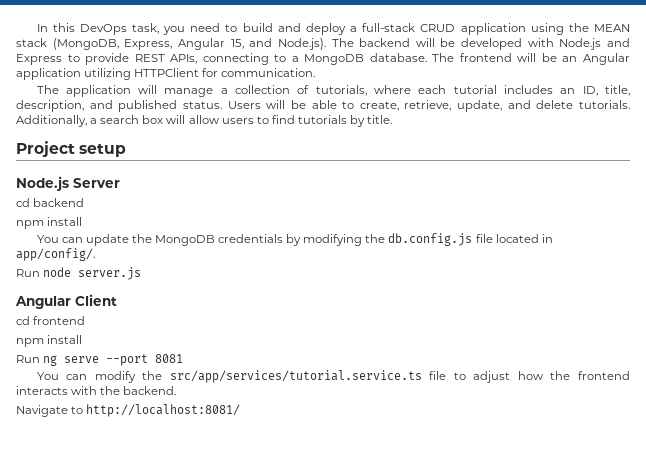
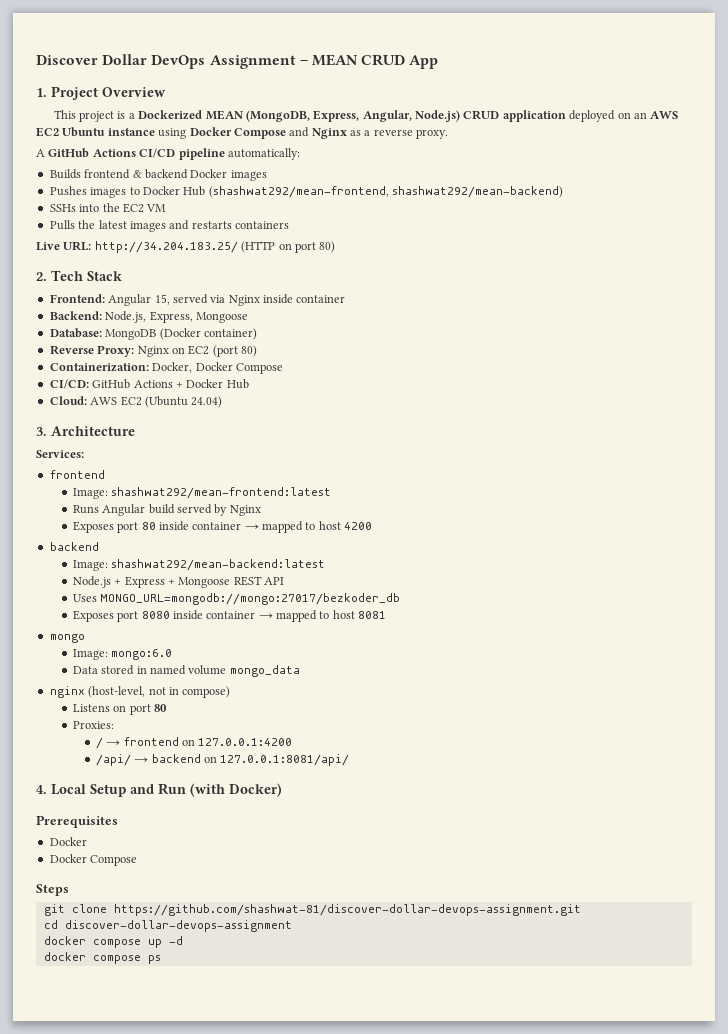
[36,23,630,35] [16,38,630,50] [16,53,630,65] [16,68,316,80] [36,85,631,97] [16,100,630,112] [16,115,393,127] [16,141,127,157] [16,176,120,191] [16,198,85,207] [16,217,83,229] [36,233,553,246] [16,248,95,261] [16,267,142,280] [15,294,117,309] [16,316,86,325] [16,335,83,347] [16,354,184,366] [36,370,630,383] [16,386,177,395] [16,404,241,417] In this DevOps task, you need to build and deploy a full-stack CRUD application using the MEAN stack (MongoDB, Express, Angular 15, and Node.js). The backend will be developed with Node.js and Express to provide REST APIs, connecting to a MongoDB database. The frontend will be an Angular application utilizing HTTPClient for communication. // The application will manage a collection of tutorials, where each tutorial includes an ID, title, description, and published status. Users will be able to create, retrieve, update, and delete tutorials. Additionally, a search box will allow users to find tutorials by title. // Project setup // Node.js Server // cd backend // npm install // You can update the MongoDB credentials by modifying the db.config.js file located in app/config/. // Run node server.js // Angular Client // cd frontend // npm install // Run ng serve --port 8081 // You can modify the src/app/services/tutorial.service.ts file to adjust how the frontend interacts with the backend. // Navigate to http://localhost:8081/ -> [36,54,439,69] [36,86,166,100] [53,110,679,122] [36,127,449,139] [36,148,300,160] [49,169,267,181] [49,186,563,198] [49,203,167,213] [49,220,289,232] [36,241,336,253] [36,270,122,281] [49,294,346,306] [49,311,248,323] [49,328,257,340] [49,345,257,357] [49,362,283,374] [49,379,249,389] [49,396,223,408] [36,426,135,436] [36,450,84,458] [49,470,105,479] [72,487,332,499] [72,504,261,516] [72,521,373,533] [49,542,99,551] [72,559,326,571] [72,576,285,588] [72,593,401,605] [72,610,387,622] [49,634,85,643] [72,649,173,660] [72,665,300,677] [49,686,231,698] [72,704,167,715] [72,721,114,729] [95,737,293,749] [95,754,350,766] [36,783,282,797] [36,815,118,828] [49,837,87,846] [49,854,138,866] [36,884,69,896] [43,904,581,916] [43,920,292,932] [43,936,183,948] [43,952,161,964] Discover Dollar DevOps Assignment – MEAN CRUD App // 1. Project Overview // This project is a Dockerized MEAN (MongoDB, Express, Angular, Node.js) CRUD application deployed on an AWS EC2 Ubuntu instance using Docker Compose and Nginx as a reverse proxy. // A GitHub Actions CI/CD pipeline automatically: // Builds frontend & backend Docker images // Pushes images to Docker Hub (shashwat292/mean-frontend, shashwat292/mean-backend) // SSHs into the EC2 VM // Pulls the latest images and restarts containers // Live URL: http://34.204.183.25/ (HTTP on port 80) // 2. Tech Stack // Frontend: Angular 15, served via Nginx inside container // Backend: Node.js, Express, Mongoose // Database: MongoDB (Docker container) // Reverse Proxy: Nginx on EC2 (port 80) // Containerization: Docker, Docker Compose // CI/CD: GitHub Actions + Docker Hub // Cloud: AWS EC2 (Ubuntu 24.04) // 3. Architecture // Services: // frontend // Image: shashwat292/mean-frontend:latest // Runs Angular build served by Nginx // Exposes port 80 inside container → mapped to host 4200 // backend // Image: shashwat292/mean-backend:latest // Node.js + Express + Mongoose REST API // Uses MONGO_URL=mongodb://mongo:27017/bezkoder_db // Exposes port 8080 inside container → mapped to host 8081 // mongo // Image: mongo:6.0 // Data stored in named volume mongo_data // nginx (host-level, not in compose) // Listens on port 80 // Proxies: // / → frontend on 127.0.0.1:4200 // /api/ → backend on 127.0.0.1:8081/api/ // 4. Local Setup and Run (with Docker) // Prerequisites // Docker // Docker Compose // Steps // git clone https://github.com/shashwat-81/discover-dollar-devops-assignment.git // cd discover-dollar-devops-assignment // docker compose up -d // docker compose ps

